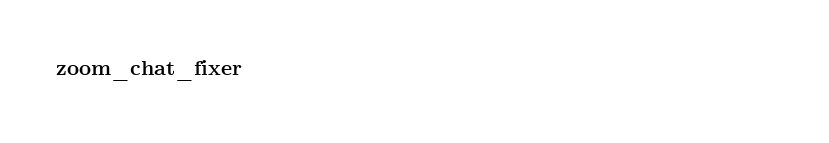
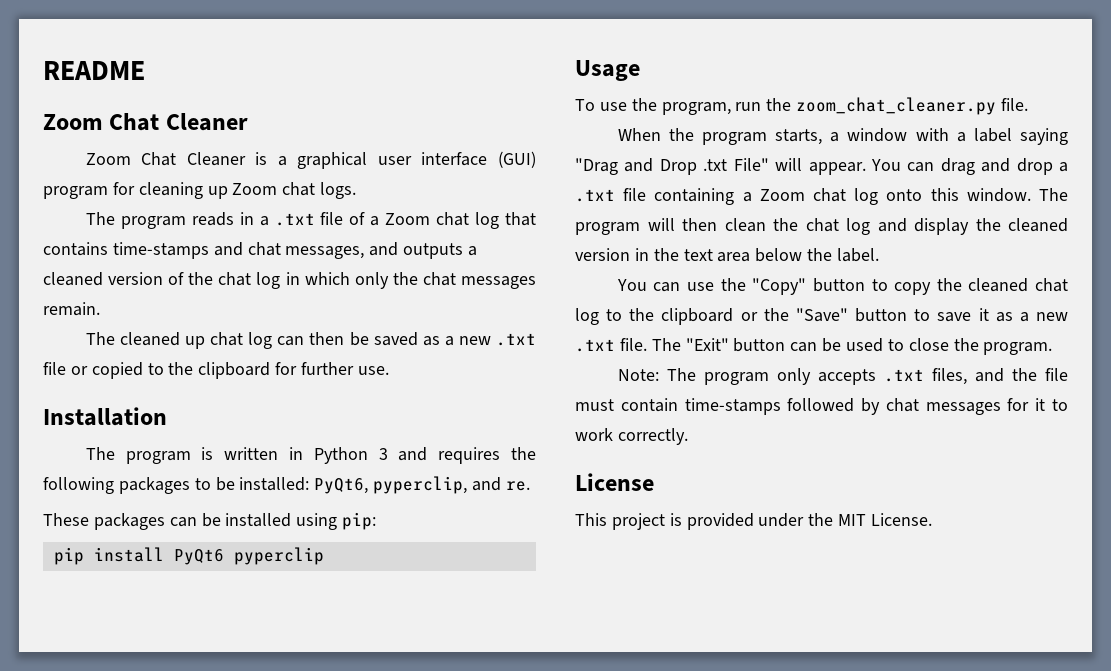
[56,60,242,81] zoom_chat_fixer -> [43,61,145,80] [43,113,248,131] [85,151,536,169] [43,182,357,199] [85,212,537,229] [43,242,478,259] [43,272,537,289] [43,302,100,316] [85,332,536,349] [43,362,389,379] [43,407,167,426] [85,447,537,464] [43,476,530,494] [43,512,377,530] [53,547,324,565] [575,60,640,81] [575,97,1029,115] [617,128,1068,145] [575,158,1068,175] [575,188,1068,205] [575,218,1068,235] [575,248,880,262] [616,278,1068,295] [575,308,1068,325] [575,338,1053,355] [617,368,1068,385] [575,398,1068,415] [575,428,688,445] [575,473,654,491] [575,513,933,530] README // Zoom Chat Cleaner // Zoom Chat Cleaner is a graphical user interface (GUI) program for cleaning up Zoom chat logs. // The program reads in a .txt file of a Zoom chat log that contains time-stamps and chat messages, and outputs a cleaned version of the chat log in which only the chat messages remain. // The cleaned up chat log can then be saved as a new .txt file or copied to the clipboard for further use. // Installation // The program is written in Python 3 and requires the following packages to be installed: PyQt6, pyperclip, and re. // These packages can be installed using pip: // pip install PyQt6 pyperclip // Usage // To use the program, run the zoom_chat_cleaner.py file. // When the program starts, a window with a label saying "Drag and Drop .txt File" will appear. You can drag and drop a .txt file containing a Zoom chat log onto this window. The program will then clean the chat log and display the cleaned version in the text area below the label. // You can use the "Copy" button to copy the cleaned chat log to the clipboard or the "Save" button to save it as a new .txt file. The "Exit" button can be used to close the program. // Note: The program only accepts .txt files, and the file must contain time-stamps followed by chat messages for it to work correctly. // License // This project is provided under the MIT License.

